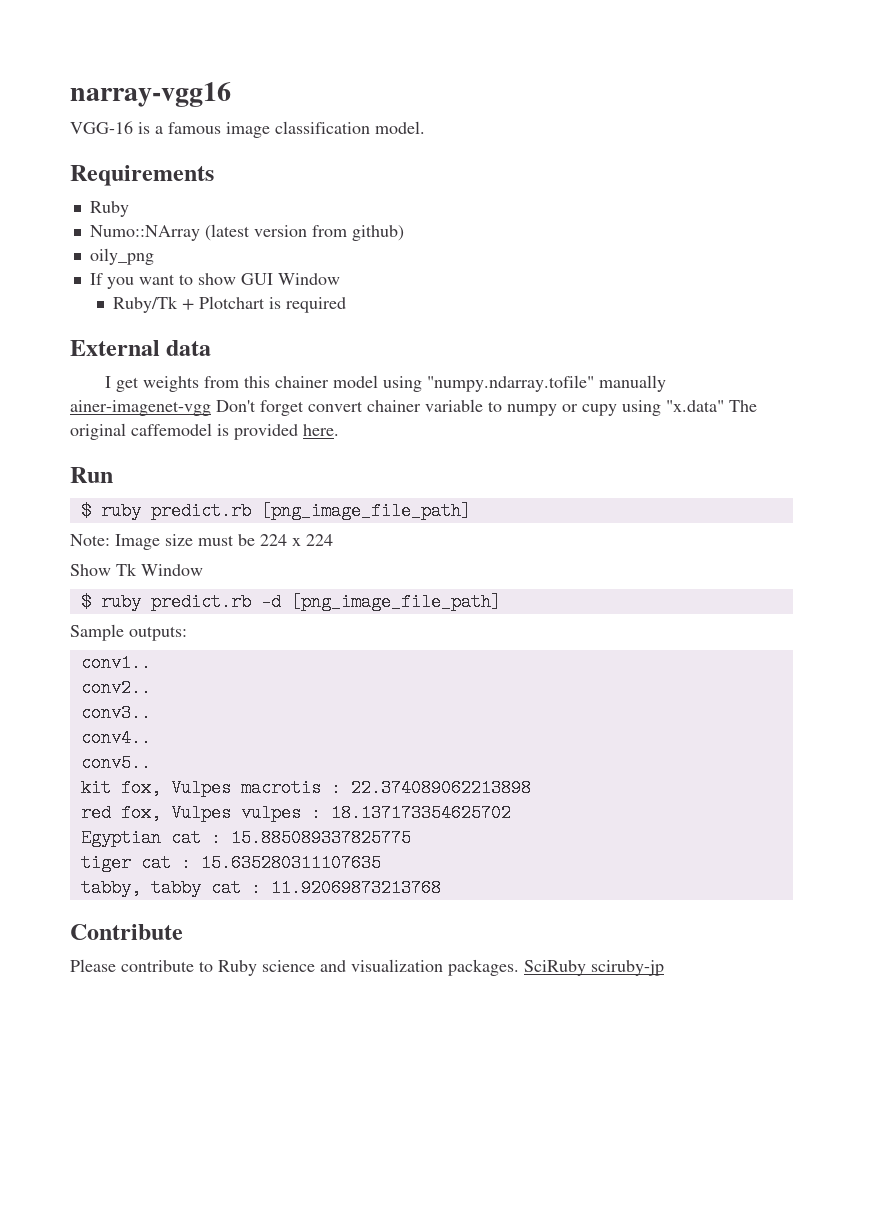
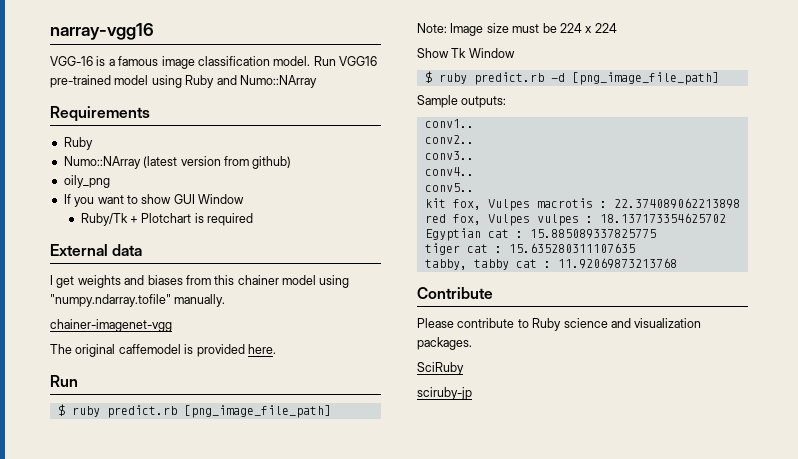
(425, 127) none -> [313,56,377,66] [50,75,317,88] Run VGG16 pre-trained model using Ruby and Numo::NArray
(200, 384) none -> [124,275,183,285] and biases
[599,375,667,392] [70,399,724,416] manually ainer-imagenet-vgg Don't forget convert chainer variable to numpy or cupy using "x.data" -> [174,294,226,307] [50,319,172,332] manually. // chainer-imagenet-vgg //
(519, 967) none -> (472, 343) //
(586, 968) none -> (464, 368) //

